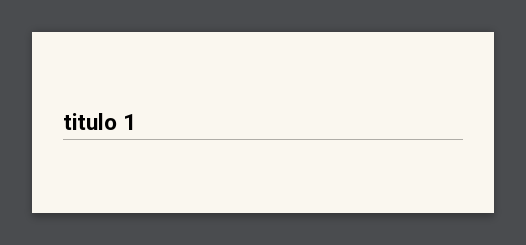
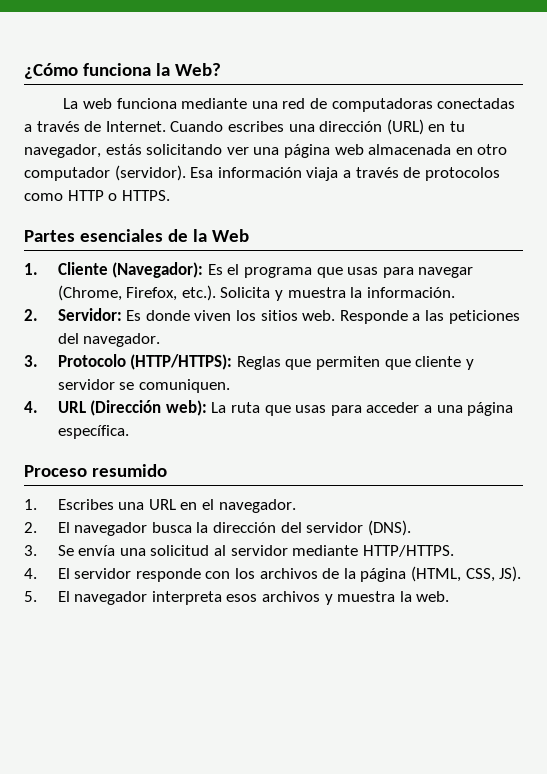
[63,113,137,130] titulo 1 -> [24,63,221,79] [63,98,516,112] [24,119,465,135] [24,144,508,158] [24,165,500,181] [24,190,170,201] [24,229,249,242] [24,262,474,278] [57,285,455,301] [24,308,520,324] [57,333,161,347] [24,354,474,370] [57,379,230,393] [24,400,514,416] [57,425,129,439] [24,464,167,477] [24,499,296,513] [24,520,411,536] [24,545,454,557] [24,566,522,582] [24,591,450,605] ¿Cómo funciona la Web? // La web funciona mediante una red de computadoras conectadas a través de Internet. Cuando escribes una dirección (URL) en tu navegador, estás solicitando ver una página web almacenada en otro computador (servidor). Esa información viaja a través de protocolos como HTTP o HTTPS. // Partes esenciales de la Web // 1. Cliente (Navegador): Es el programa que usas para navegar (Chrome, Firefox, etc.). Solicita y muestra la información. // 2. Servidor: Es donde viven los sitios web. Responde a las peticiones del navegador. // 3. Protocolo (HTTP/HTTPS): Reglas que permiten que cliente y servidor se comuniquen. // 4. URL (Dirección web): La ruta que usas para acceder a una página específica. // Proceso resumido // 1. Escribes una URL en el navegador. // 2. El navegador busca la dirección del servidor (DNS). // 3. Se envía una solicitud al servidor mediante HTTP/HTTPS. // 4. El servidor responde con los archivos de la página (HTML, CSS, JS). // 5. El navegador interpreta esos archivos y muestra la web.

